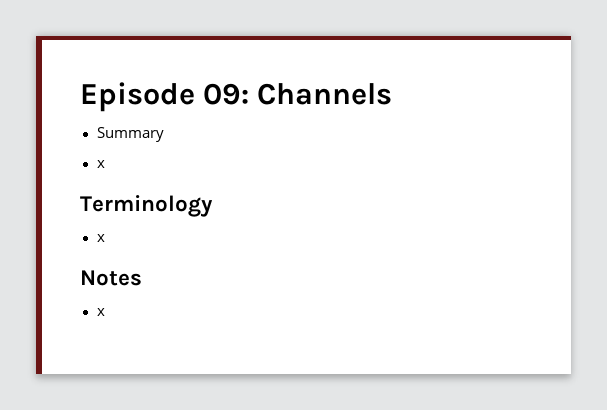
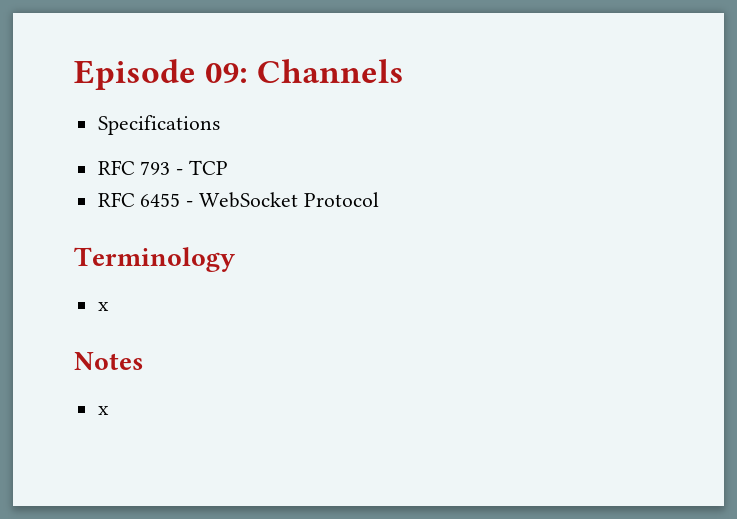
[96,127,164,142] [96,160,105,168] Summary // x -> [97,115,220,135] [97,160,229,175] [97,192,379,208] Specifications // RFC 793 - TCP // RFC 6455 - WebSocket Protocol

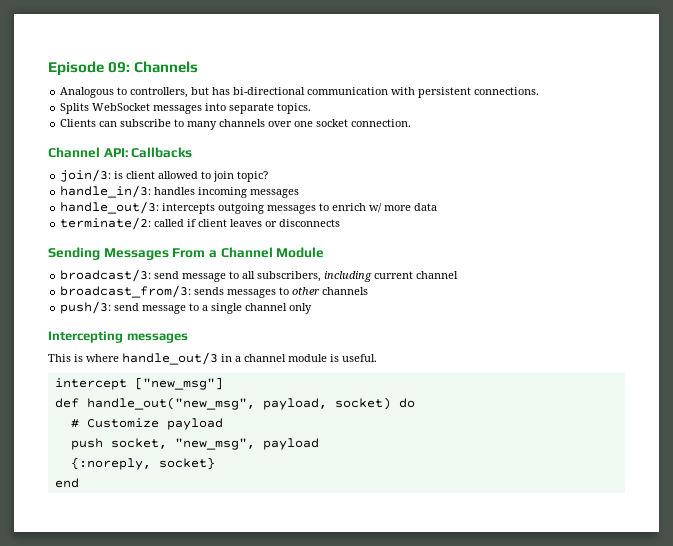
[97,115,220,135] [97,160,229,175] [97,192,379,208] [74,247,235,272] [97,302,109,311] [74,352,144,370] [97,406,109,415] Specifications // RFC 793 - TCP // RFC 6455 - WebSocket Protocol // Terminology // x // Notes // x -> [60,87,540,98] [60,103,312,114] [60,119,412,130] [48,147,193,158] [60,169,269,182] [60,185,300,198] [60,201,438,214] [60,217,341,230] [48,247,325,260] [60,269,459,282] [60,285,369,298] [60,301,313,314] [48,331,188,343] [48,352,377,365] [54,377,223,390] [54,397,415,410] [70,418,223,430] [70,438,319,450] [70,457,215,470] [54,478,79,488] Analogous to controllers, but has bi-directional communication with persistent connections. // Splits WebSocket messages into separate topics. // Clients can subscribe to many channels over one socket connection. // Channel API: Callbacks // join/3: is client allowed to join topic? // handle_in/3: handles incoming messages // handle_out/3: intercepts outgoing messages to enrich w/ more data // terminate/2: called if client leaves or disconnects // Sending Messages From a Channel Module // broadcast/3: send message to all subscribers, including current channel // broadcast_from/3: sends messages to other channels // push/3: send message to a single channel only // Intercepting messages // This is where handle_out/3 in a channel module is useful. // intercept ["new_msg"] // def handle_out("new_msg", payload, socket) do // # Customize payload // push socket, "new_msg", payload // {:noreply, socket} // end

